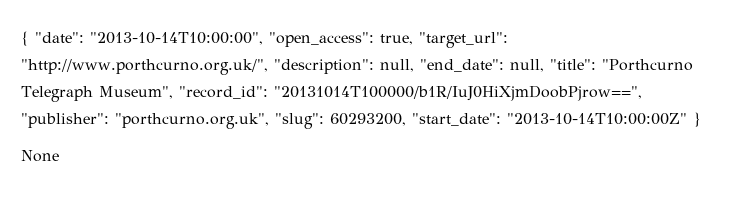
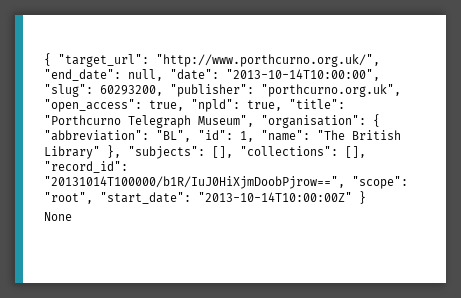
[21,31,508,48] [21,59,693,75] [21,85,642,102] [21,113,406,129] { "date": "2013-10-14T10:00:00", "open_access": true, "target_url": "http://www.porthcurno.org.uk/", "description": null, "end_date": null, "title": "Porthcurno Telegraph Museum", "record_id": "20131014T100000/b1R/IuJ0HiXjmDoobPjrow==", "publisher": "porthcurno.org.uk", "slug": 60293200, -> [44,53,380,67] [44,69,380,81] [44,84,401,97] [44,99,345,112] [44,114,380,128] [44,130,401,142] [44,145,366,159] [44,161,128,173] [44,176,408,189] [44,192,93,204] { "target_url": "http://www.porthcurno.org.uk/", "end_date": null, "date": "2013-10-14T10:00:00", "slug": 60293200, "publisher": "porthcurno.org.uk", "open_access": true, "npld": true, "title": "Porthcurno Telegraph Museum", "organisation": { "abbreviation": "BL", "id": 1, "name": "The British Library" }, "subjects": [], "collections": [], "record_id": "20131014T100000/b1R/IuJ0HiXjmDoobPjrow==", "scope": "root",

